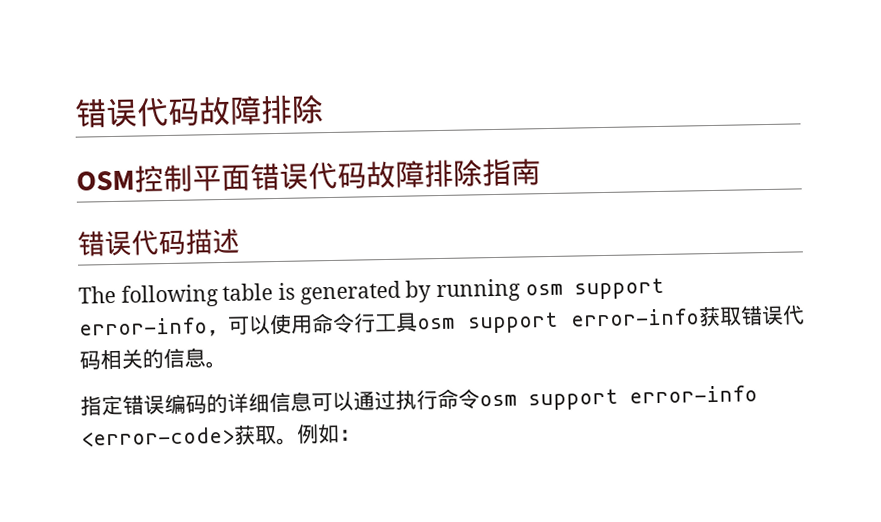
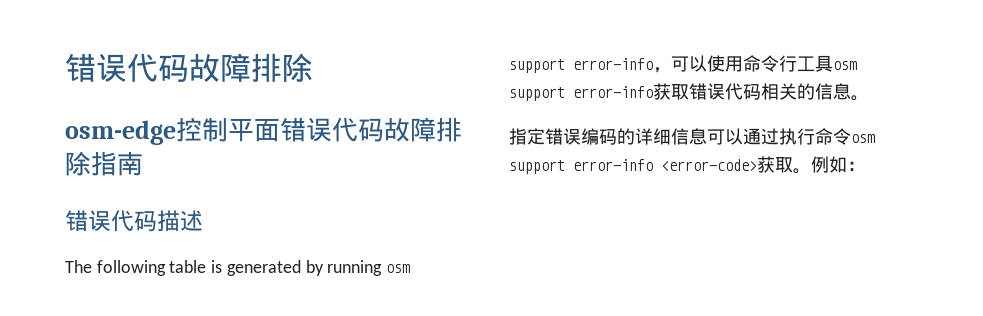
[76,170,135,191] OSM -> [65,120,176,145] osm-edge

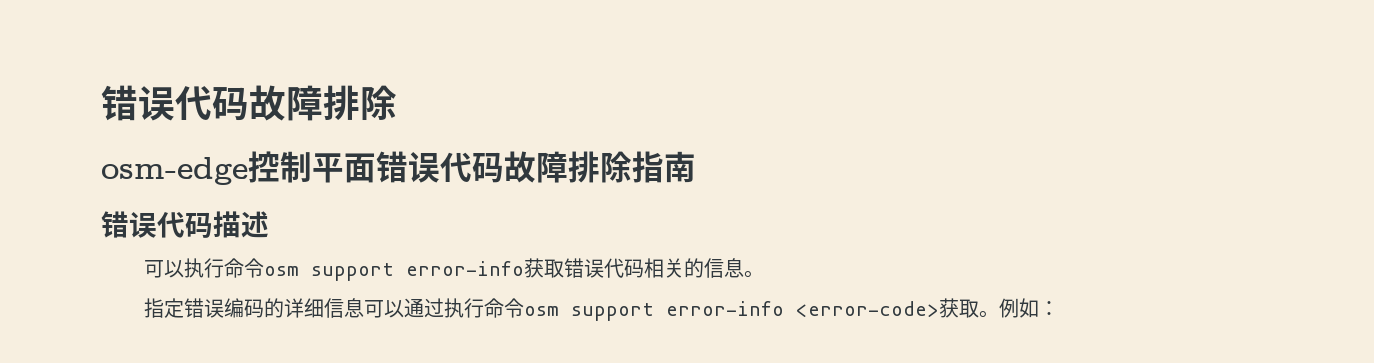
[65,260,411,276] [509,55,833,73] The following table is generated by running osm support error-info，可以使用命令行工具 -> [143,258,264,278] 可以执行命令

